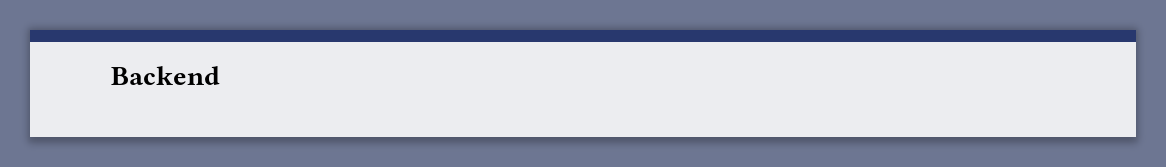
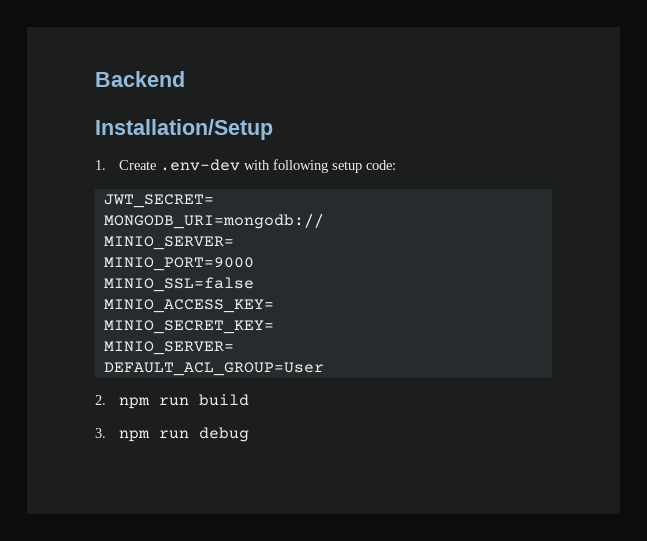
(220, 75) none -> [95,119,273,140] [95,159,396,173] [103,194,214,208] [103,213,324,229] [103,236,234,250] [103,257,254,271] [103,277,254,292] [103,299,274,313] [103,320,274,334] [103,341,234,355] [103,362,324,376] [95,394,249,409] [95,427,249,442] // Installation/Setup // 1. Create .env-dev with following setup code: // JWT_SECRET= // MONGODB_URI=mongodb:// // MINIO_SERVER= // MINIO_PORT=9000 // MINIO_SSL=false // MINIO_ACCESS_KEY= // MINIO_SECRET_KEY= // MINIO_SERVER= // DEFAULT_ACL_GROUP=User // 2. npm run build // 3. npm run debug

